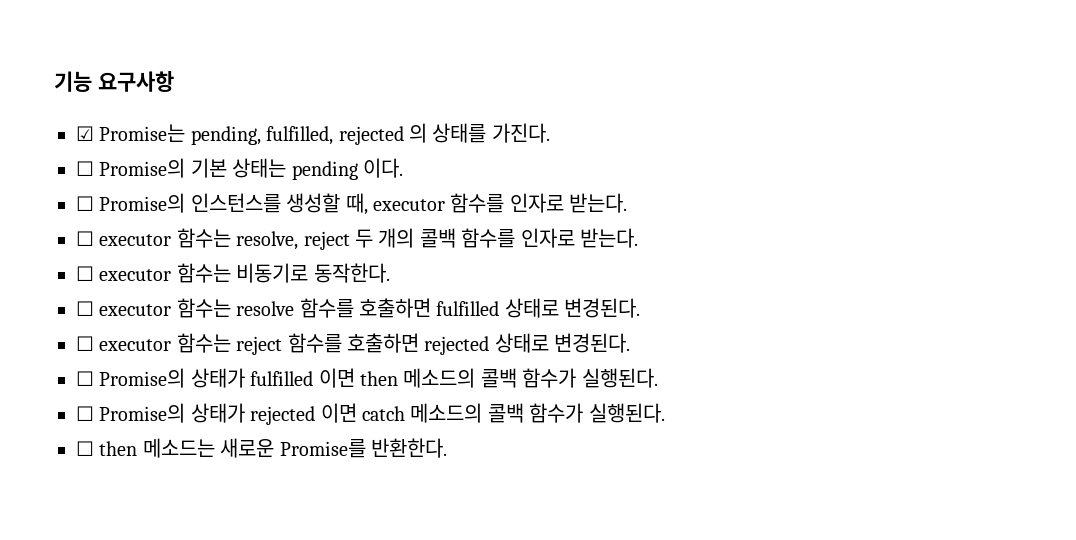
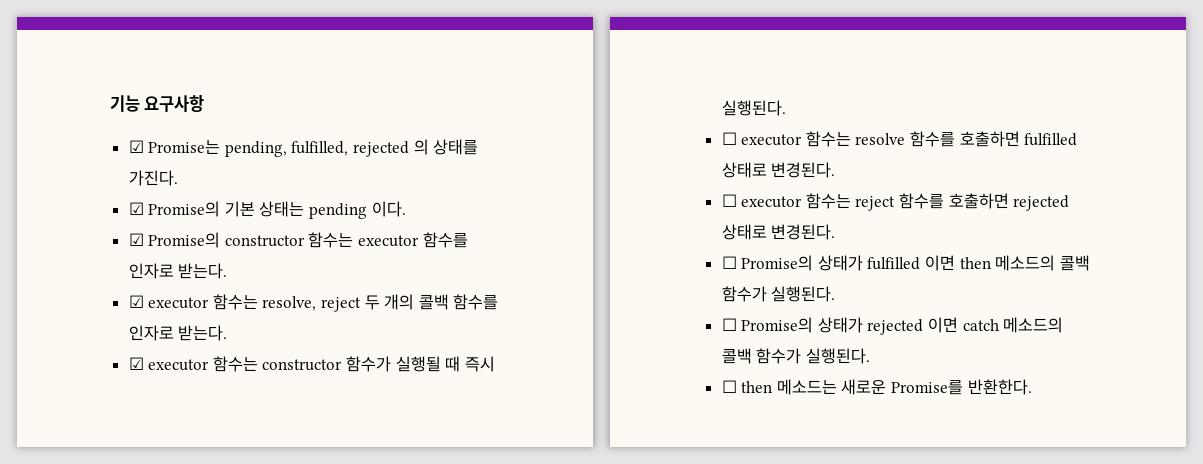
[76,161,94,176] ☐ -> [128,202,144,215] ☑
[76,193,368,215] ☐ Promise의 인스턴스를 생성할 때, -> [128,232,354,248] ☑ Promise의 constructor 함수는
[76,231,94,246] ☐ -> [128,295,144,308] ☑
[76,263,390,283] ☐ executor 함수는 비동기로 동작한다. -> [128,356,495,372] [721,100,786,116] ☑ executor 함수는 constructor 함수가 실행될 때 즉시 실행된다.

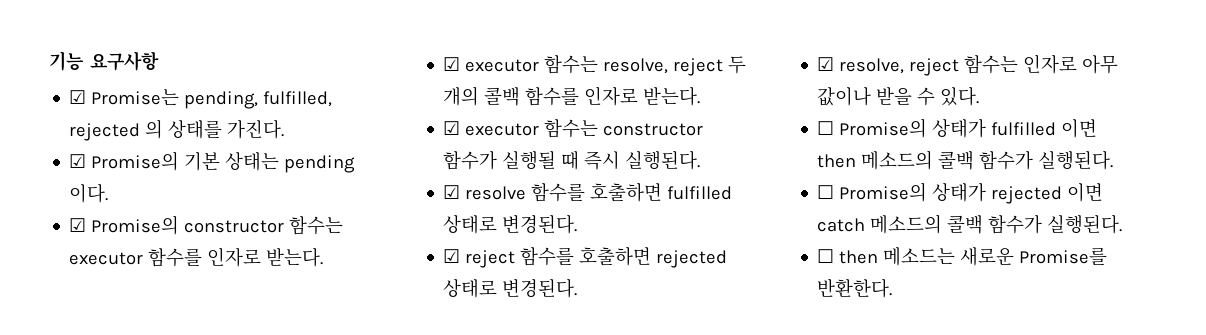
[721,131,851,147] ☐ executor 함수는 -> [443,185,461,199] ☑
[721,193,851,209] ☐ executor 함수는 -> [443,249,461,263] ☑
(836, 232) none -> [817,54,1119,76] [817,86,980,106] // ☑ resolve, reject 함수는 인자로 아무 값이나 받을 수 있다.

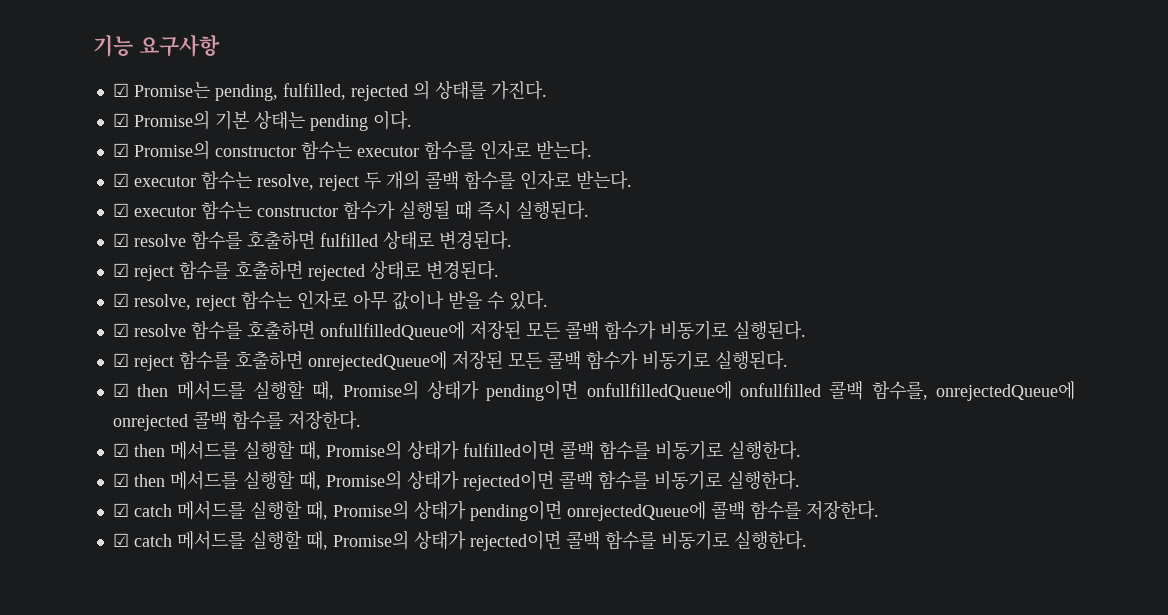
[817,118,1098,138] [817,150,1114,170] [817,182,1104,204] [817,214,1123,234] [817,247,1108,266] [817,278,893,298] ☐ Promise의 상태가 fulfilled 이면 then 메소드의 콜백 함수가 실행된다. // ☐ Promise의 상태가 rejected 이면 catch 메소드의 콜백 함수가 실행된다. // ☐ then 메소드는 새로운 Promise를 반환한다. -> [112,320,806,340] [112,350,788,371] [112,380,1075,401] [112,410,361,431] [112,440,801,460] [112,470,800,491] [112,500,879,521] [112,530,807,551] ☑ resolve 함수를 호출하면 onfullfilledQueue에 저장된 모든 콜백 함수가 비동기로 실행된다. // ☑ reject 함수를 호출하면 onrejectedQueue에 저장된 모든 콜백 함수가 비동기로 실행된다. // ☑ then 메서드를 실행할 때, Promise의 상태가 pending이면 onfullfilledQueue에 onfullfilled 콜백 함수를, onrejectedQueue에 onrejected 콜백 함수를 저장한다. // ☑ then 메서드를 실행할 때, Promise의 상태가 fulfilled이면 콜백 함수를 비동기로 실행한다. // ☑ then 메서드를 실행할 때, Promise의 상태가 rejected이면 콜백 함수를 비동기로 실행한다. // ☑ catch 메서드를 실행할 때, Promise의 상태가 pending이면 onrejectedQueue에 콜백 함수를 저장한다. // ☑ catch 메서드를 실행할 때, Promise의 상태가 rejected이면 콜백 함수를 비동기로 실행한다.

